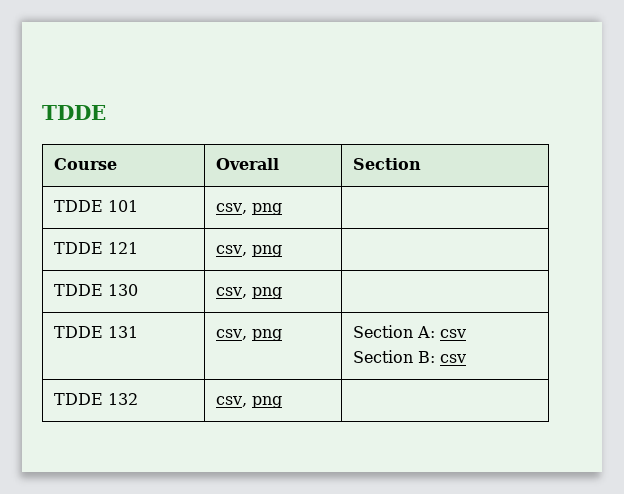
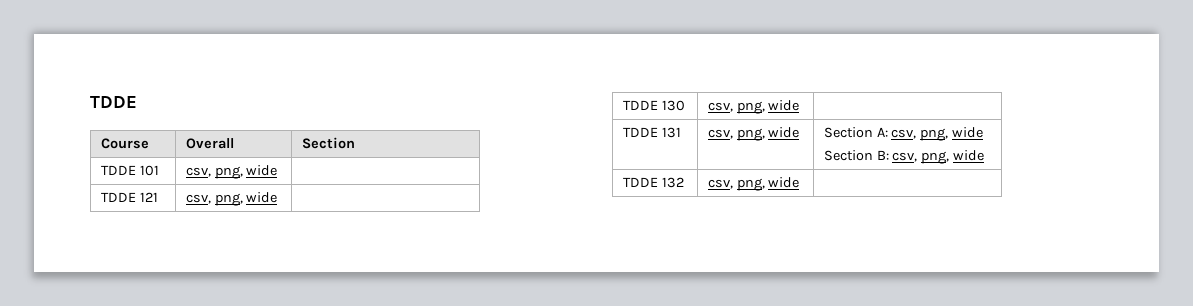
[251,203,282,215] png -> [214,165,278,179] png, wide
[251,245,282,257] png -> [214,192,278,206] png, wide
[251,287,282,299] png -> [736,100,800,114] png, wide
[251,329,282,341] png -> [736,127,800,141] png, wide
[439,329,466,338] csv -> [891,127,984,141] csv, png, wide
[439,354,466,363] csv -> [892,150,985,164] csv, png, wide
[251,396,282,408] png -> [736,177,800,191] png, wide

